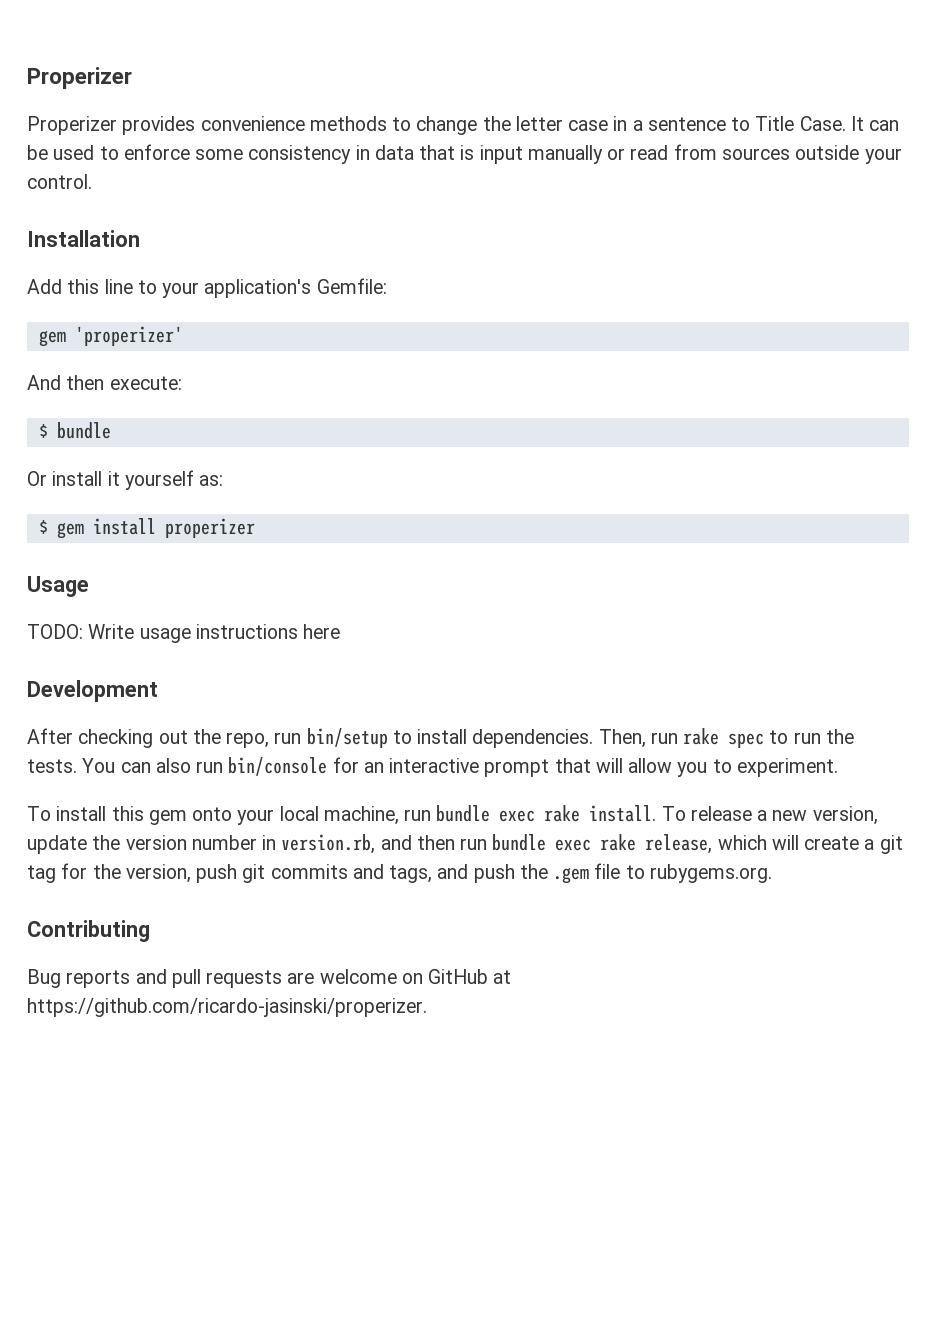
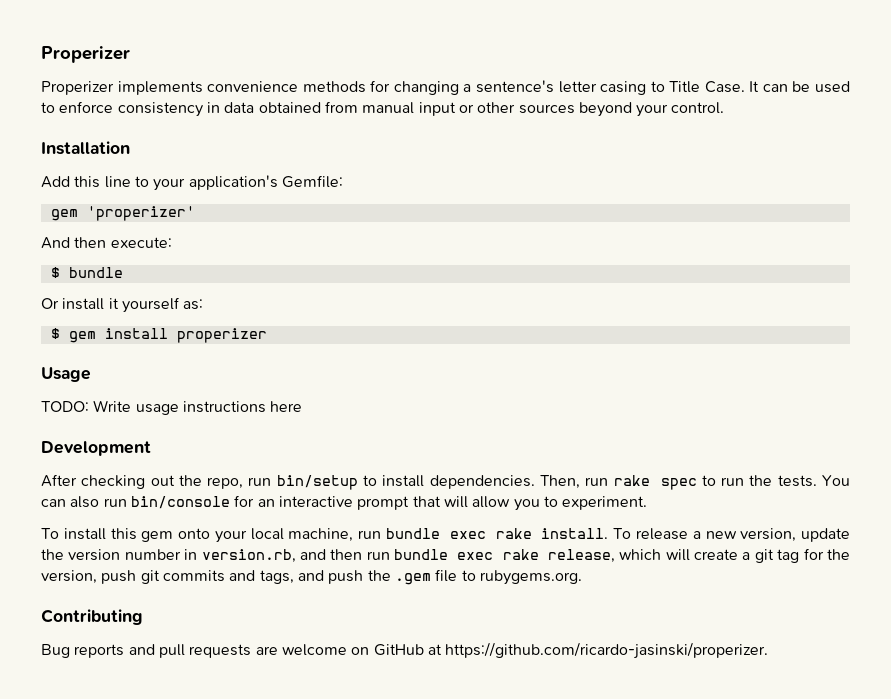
[122,116,196,135] provides -> [117,81,203,95] implements
[392,116,726,135] to change the letter case in a sentence -> [370,80,647,95] for changing a sentence's letter casing
[195,149,244,160] some -> (114, 107) none
[419,144,860,164] that is input manually or read from sources outside -> [258,101,632,117] obtained from manual input or other sources beyond

